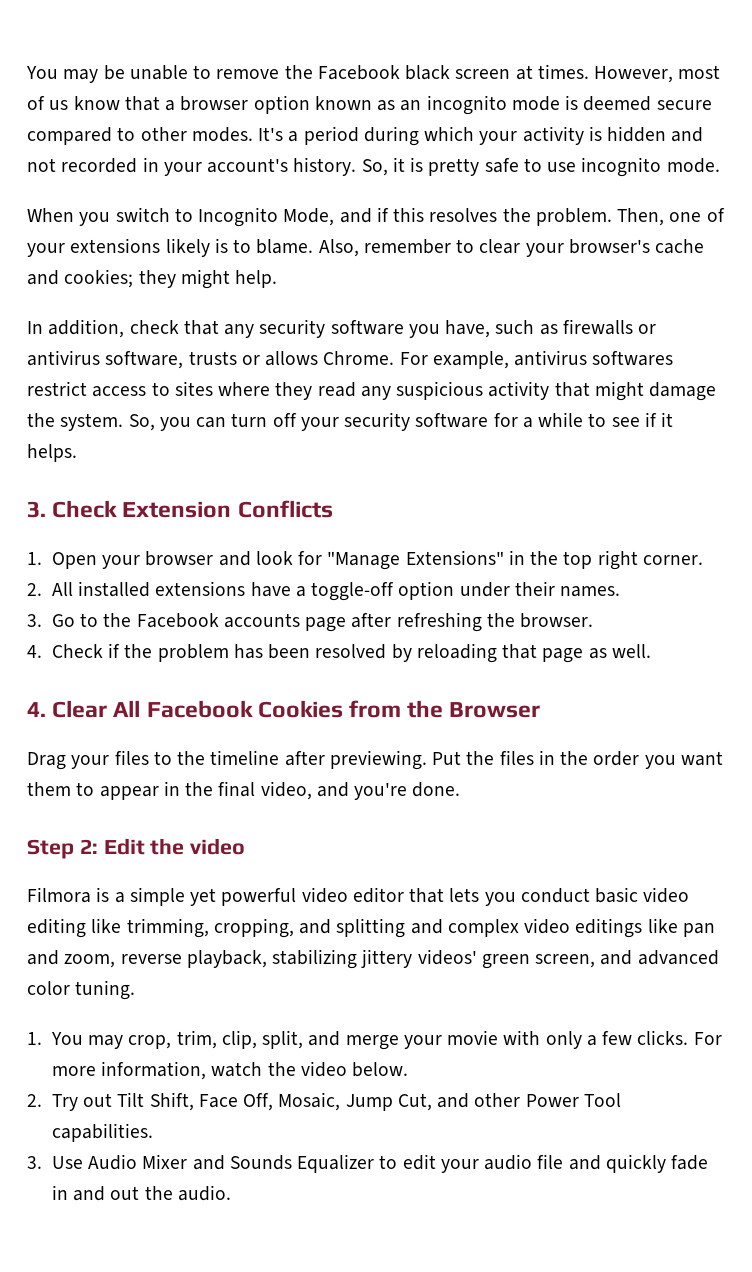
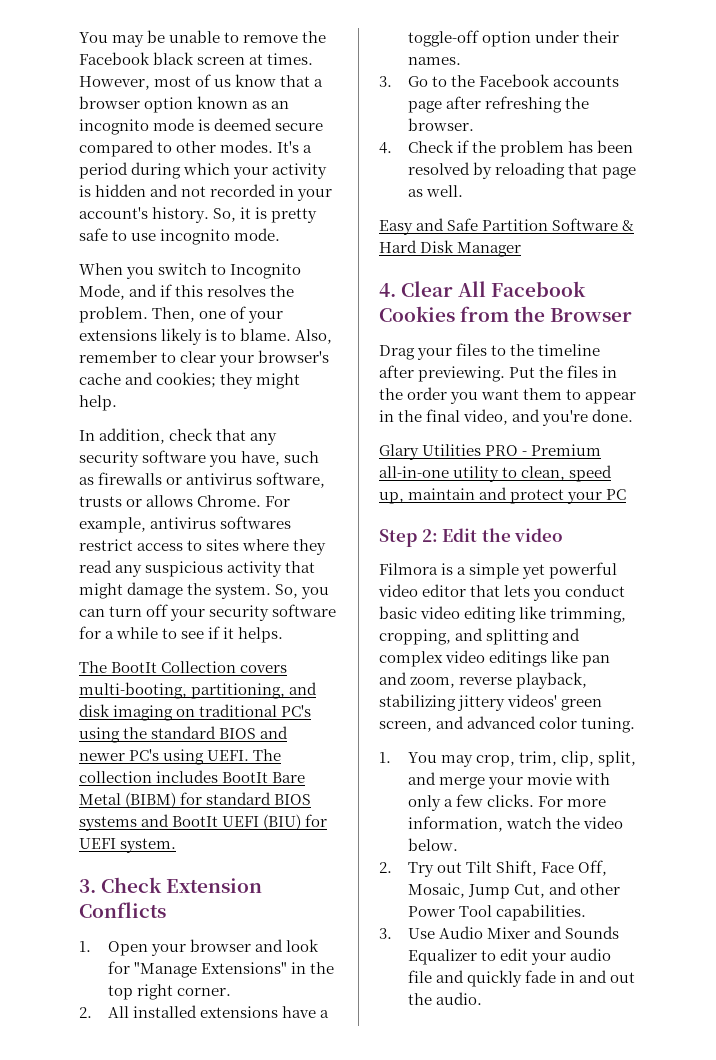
(77, 453) none -> [79,661,288,673] [79,682,318,699] [79,704,312,721] [79,726,289,743] [79,749,282,765] [79,770,306,783] [79,792,312,808] [79,814,328,831] [79,838,177,853] // The BootIt Collection covers multi-booting, partitioning, and disk imaging on traditional PC's using the standard BIOS and newer PC's using UEFI. The collection includes BootIt Bare Metal (BIBM) for standard BIOS systems and BootIt UEFI (BIU) for UEFI system.
(651, 651) none -> [379,218,635,235] [379,240,522,257] // Easy and Safe Partition Software & Hard Disk Manager
(461, 789) none -> [379,444,602,460] [379,465,613,482] [379,487,627,504] // Glary Utilities PRO - Premium all-in-one utility to clean, speed up, maintain and protect your PC

